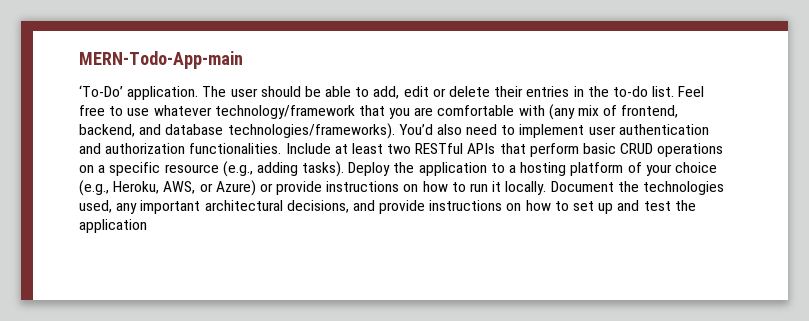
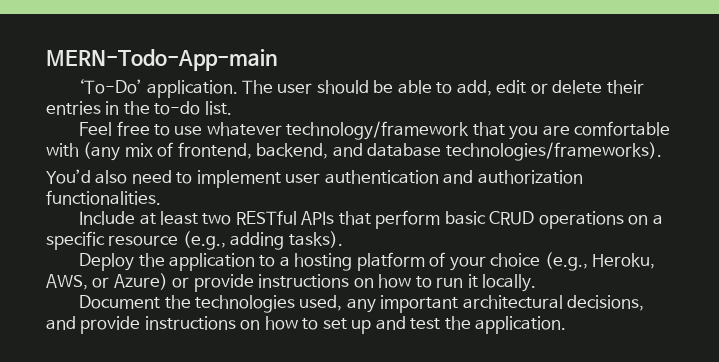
(675, 91) none -> (232, 108) //
(395, 131) none -> (662, 151) //
(282, 148) none -> (161, 197) //
(345, 169) none -> (343, 239) //
(547, 188) none -> (537, 283) //
[79,219,147,233] application -> [474,316,566,334] application.

